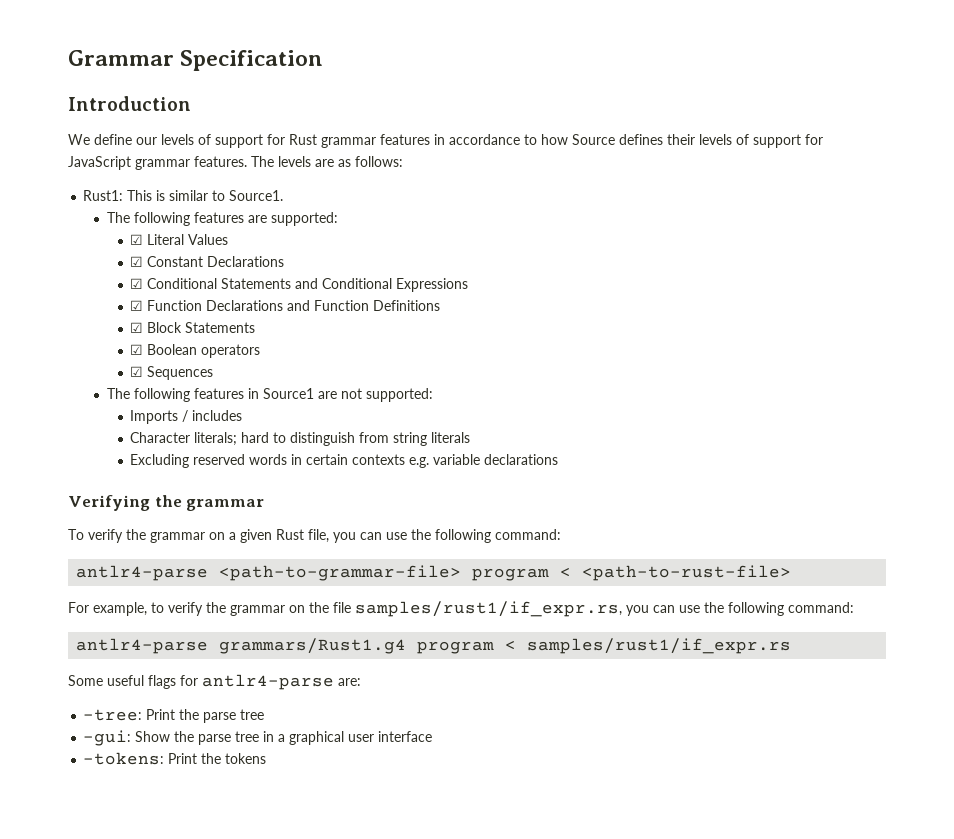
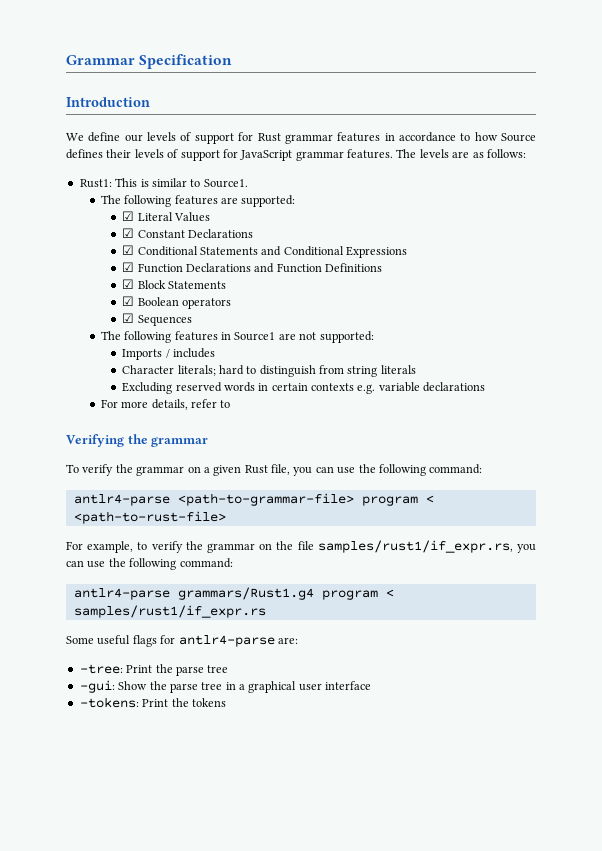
(559, 459) none -> [100,399,231,410] // For more details, refer to

